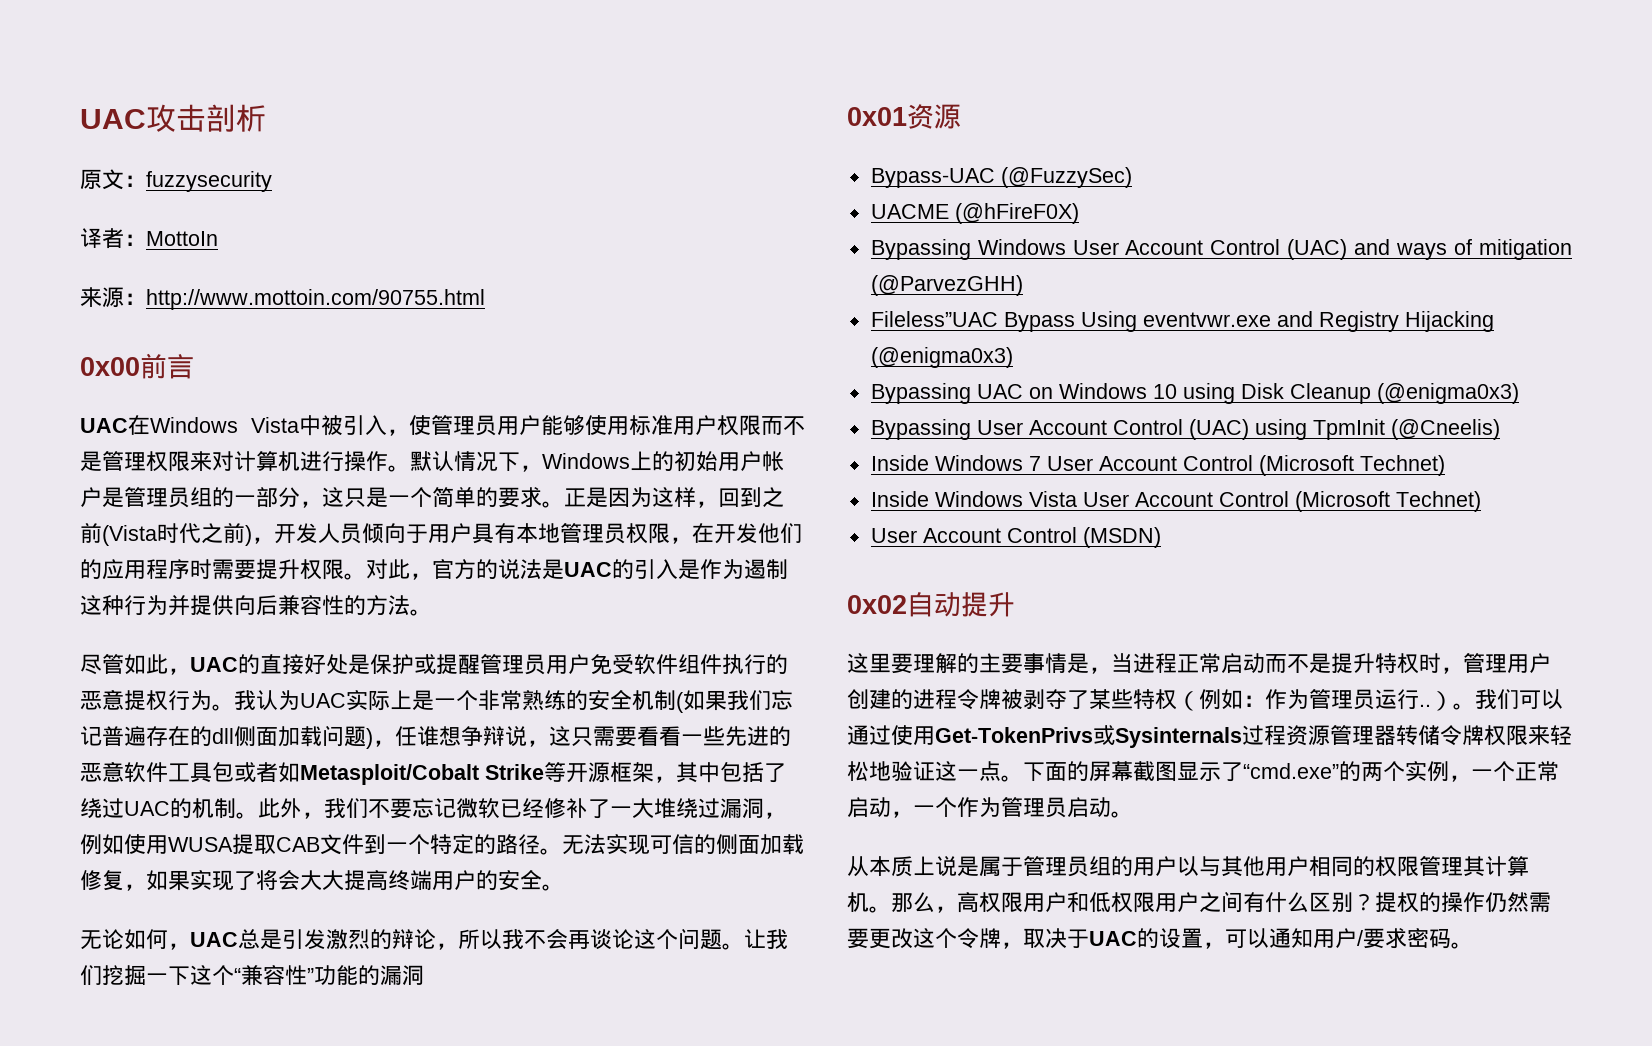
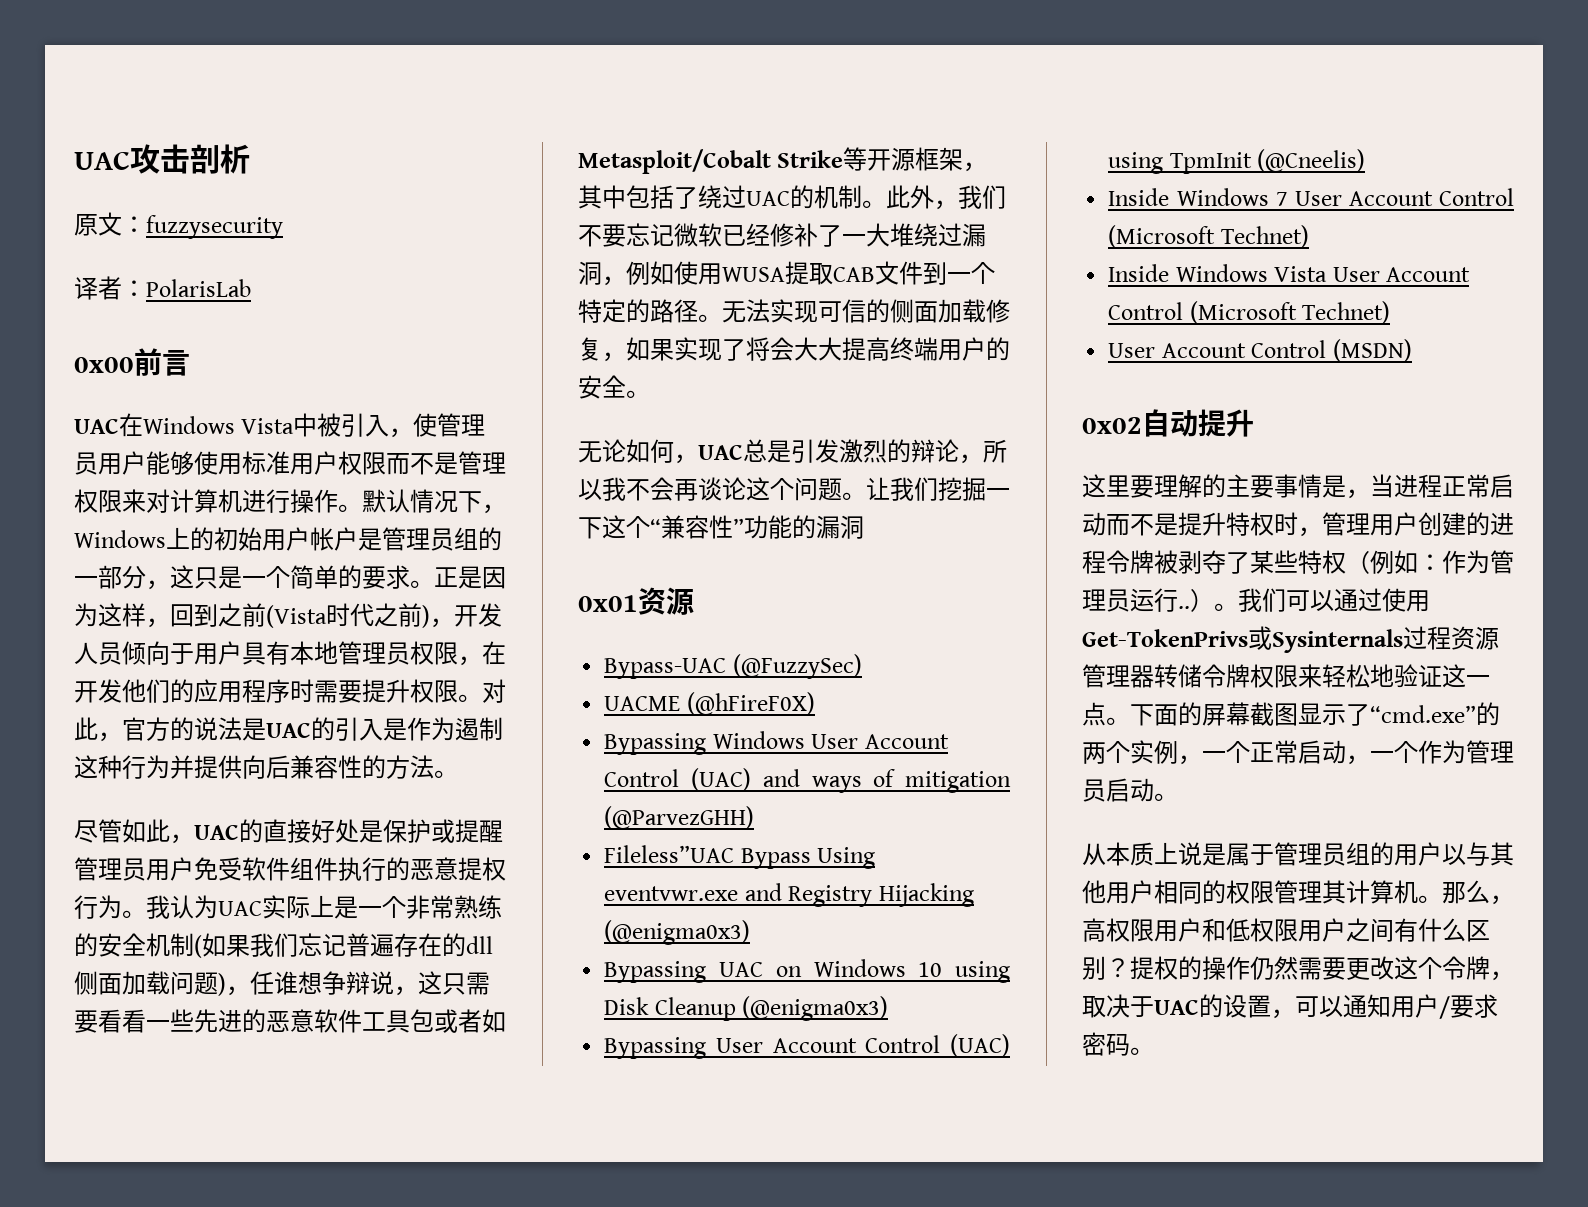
[146,231,218,246] [80,287,485,310] MottoIn // 来源：http://www.mottoin.com/90755.html -> [146,279,251,297] PolarisLab

